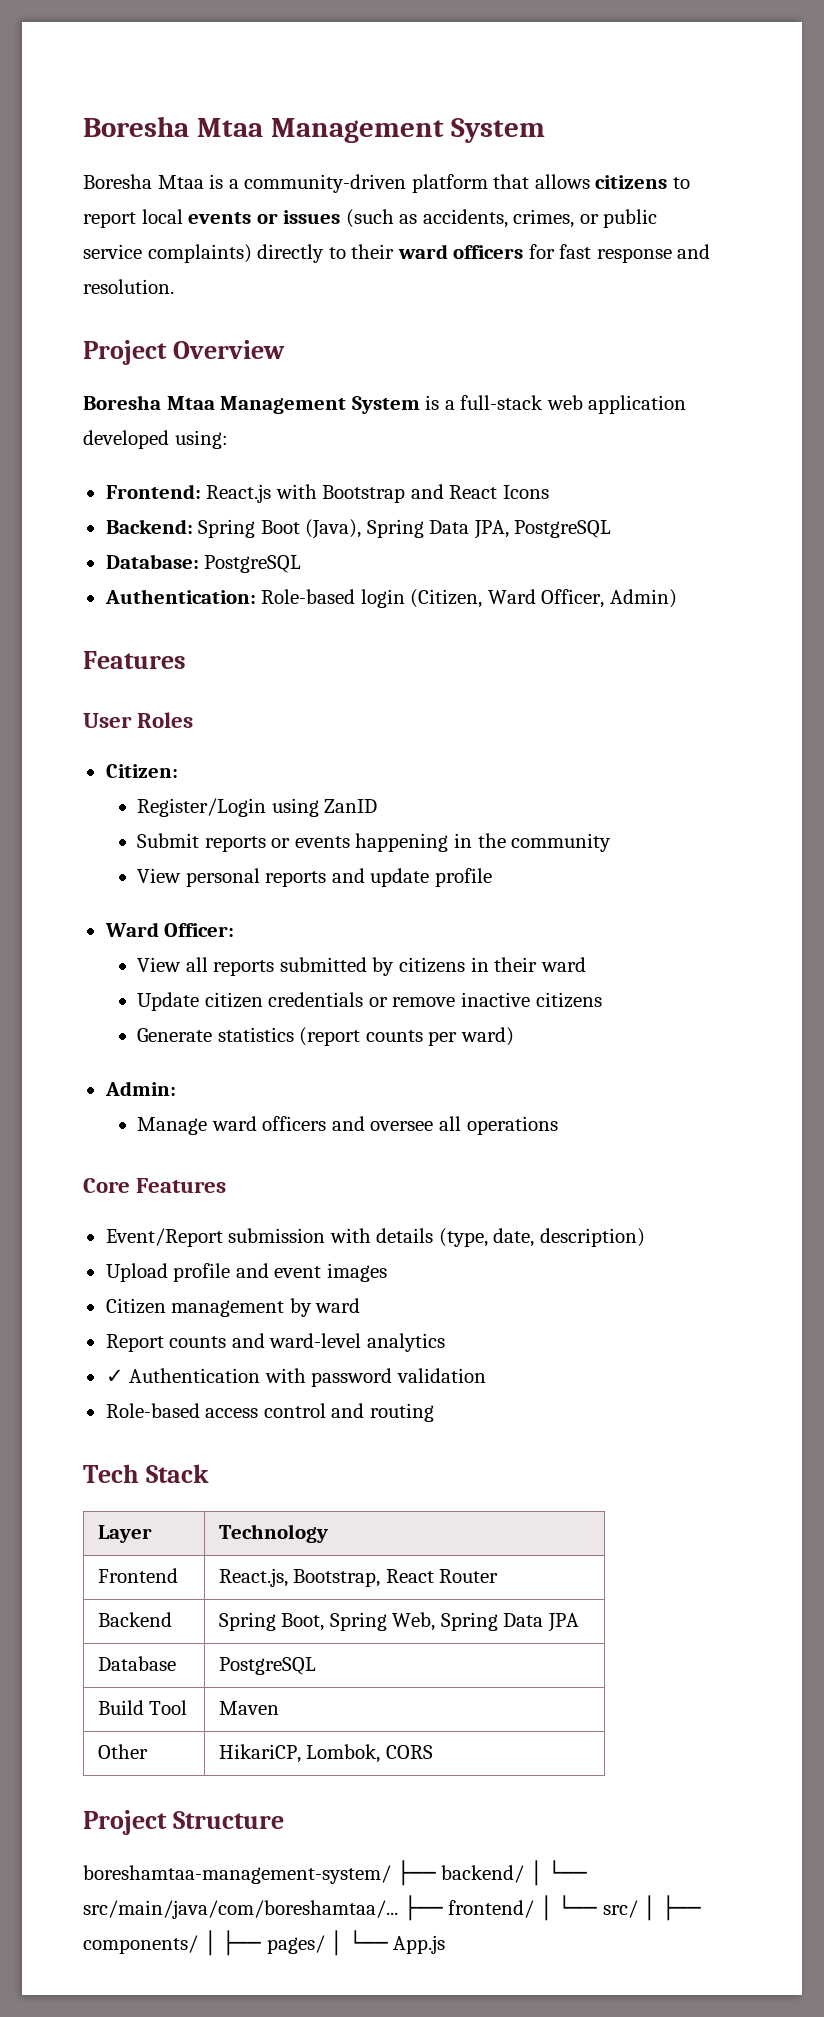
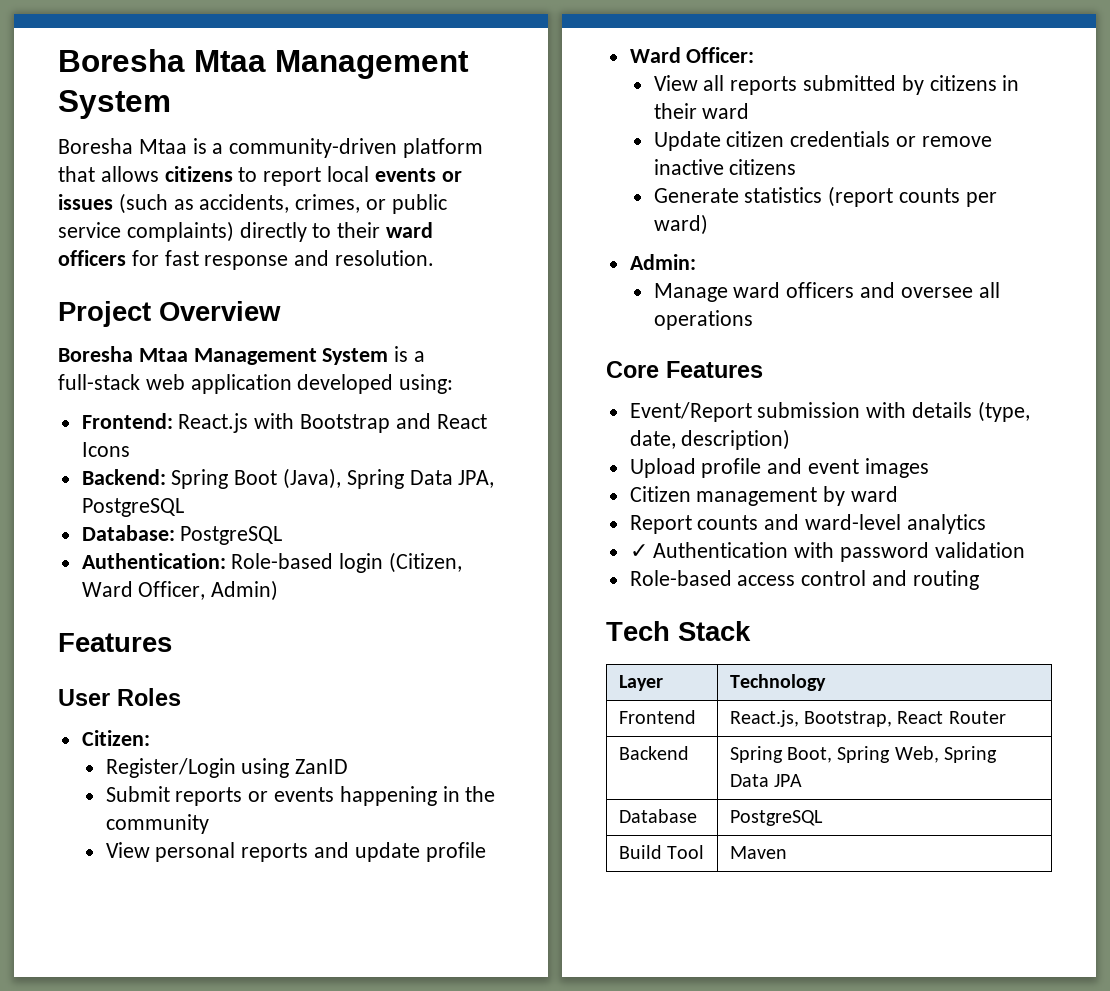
[97,1744,148,1759] [218,1744,433,1763] [83,1810,284,1835] [83,1860,588,1886] [83,1895,701,1921] [83,1930,446,1956] // Other | HikariCP, Lombok, CORS // Project Structure // boreshamtaa-management-system/ ├── backend/ │ └── src/main/java/com/boreshamtaa/... ├── frontend/ │ └── src/ │ ├── components/ │ ├── pages/ │ └── App.js -> (787, 852) none

